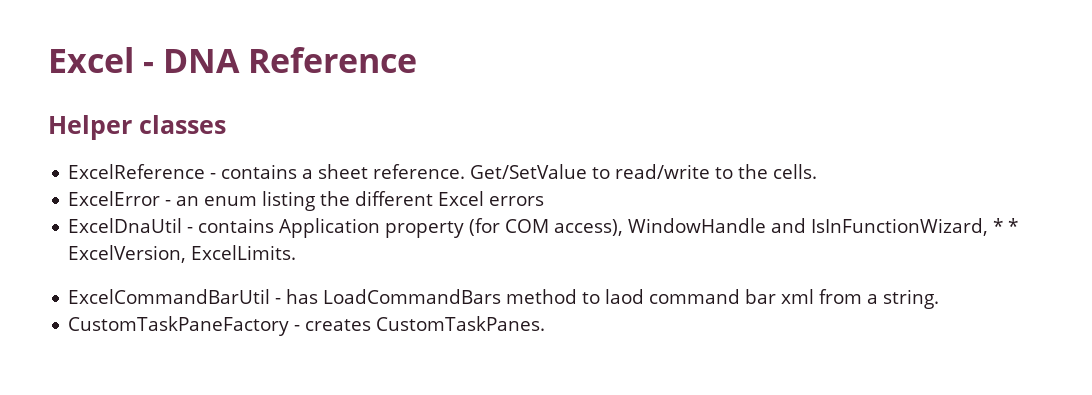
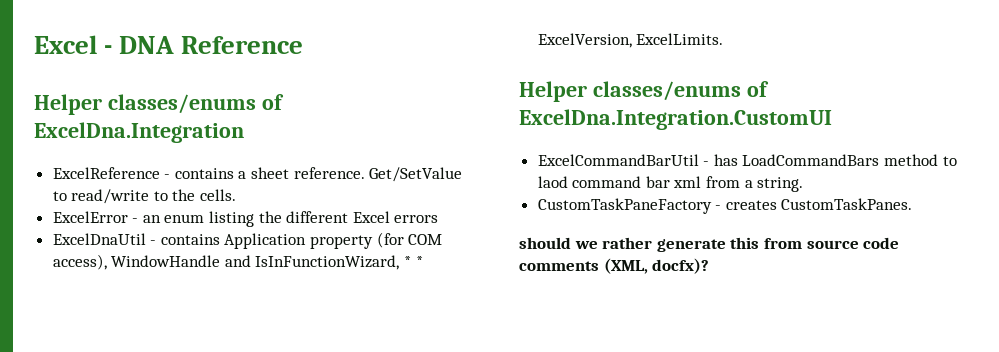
[139,115,226,134] classes -> [107,94,284,114] [34,122,244,143] classes/enums of ExcelDna.Integration
(297, 252) none -> [519,81,769,102] [519,109,832,130] // Helper classes/enums of ExcelDna.Integration.CustomUI
(546, 323) none -> [519,237,900,252] [519,258,710,274] // should we rather generate this from source code comments (XML, docfx)?

